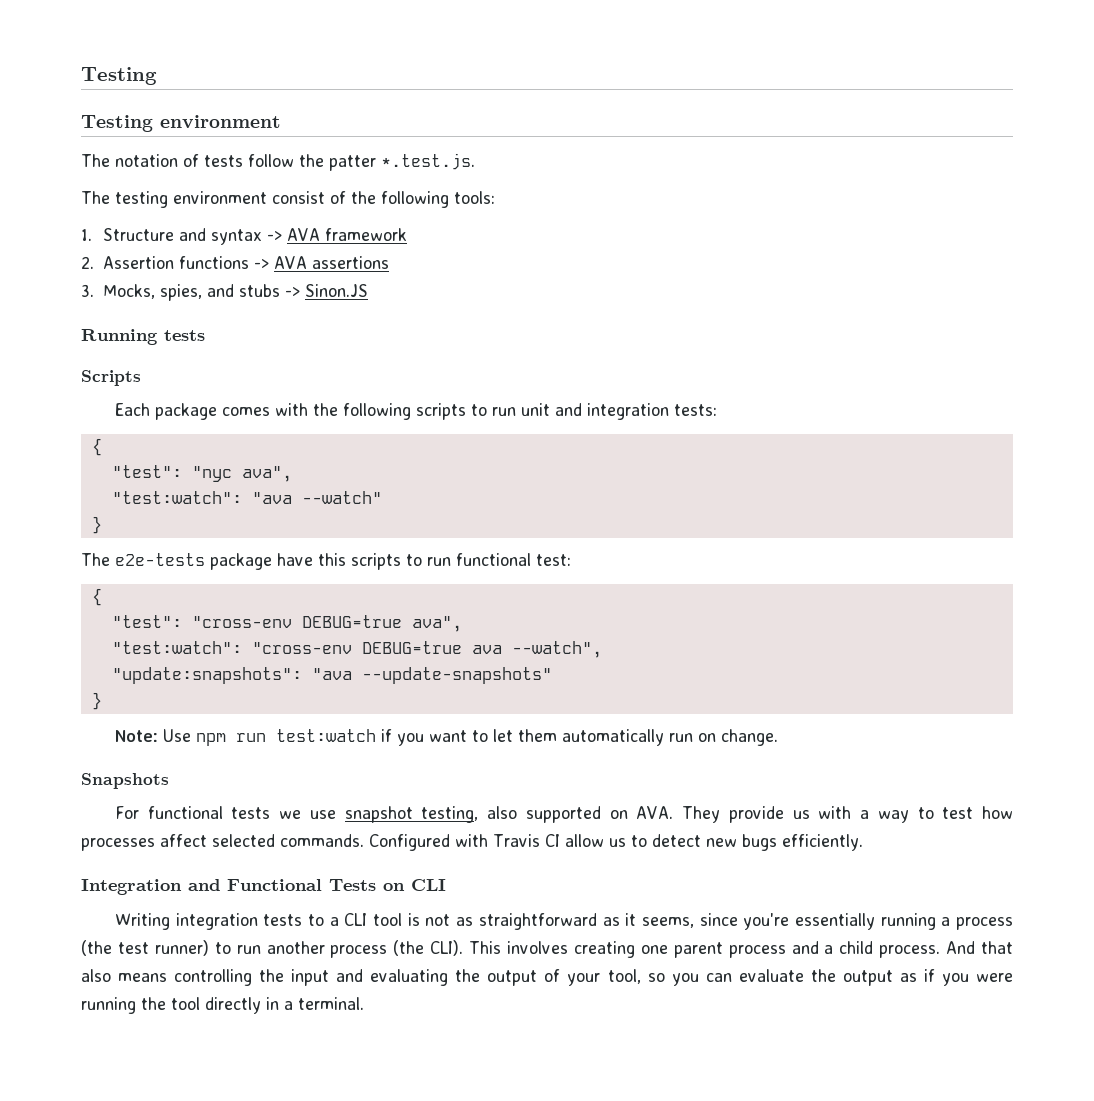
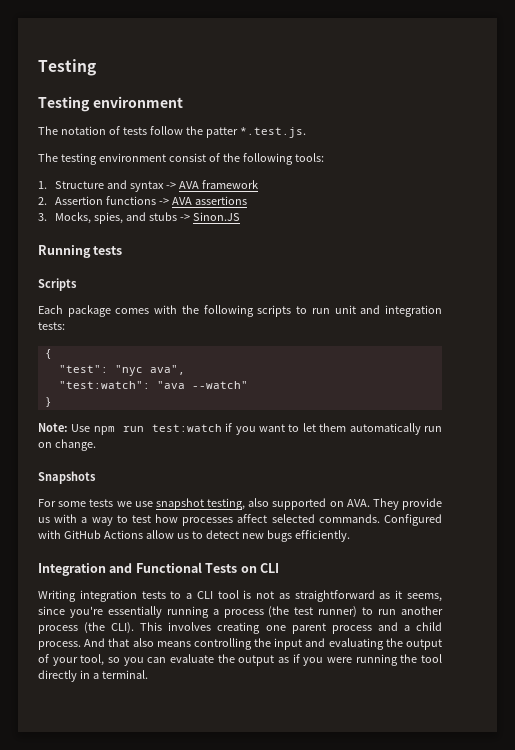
[81,553,571,570] [91,588,102,606] [111,615,462,632] [111,641,602,658] [111,667,552,684] [91,692,102,710] // The e2e-tests package have this scripts to run functional test: // { // "test": "cross-env DEBUG=true ava", // "test:watch": "cross-env DEBUG=true ava --watch", // "update:snapshots": "ava --update-snapshots" // } -> (52, 402) none
[147,806,223,819] functional -> [58,501,87,507] some
[493,834,560,847] Travis CI -> [63,530,143,539] GitHub Actions

